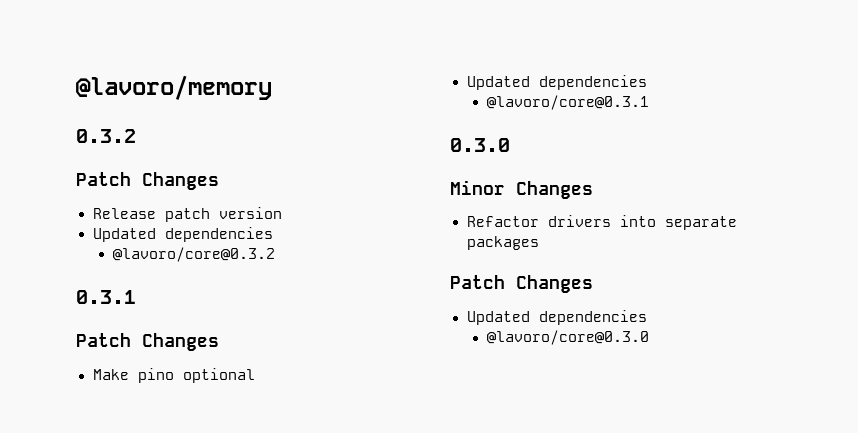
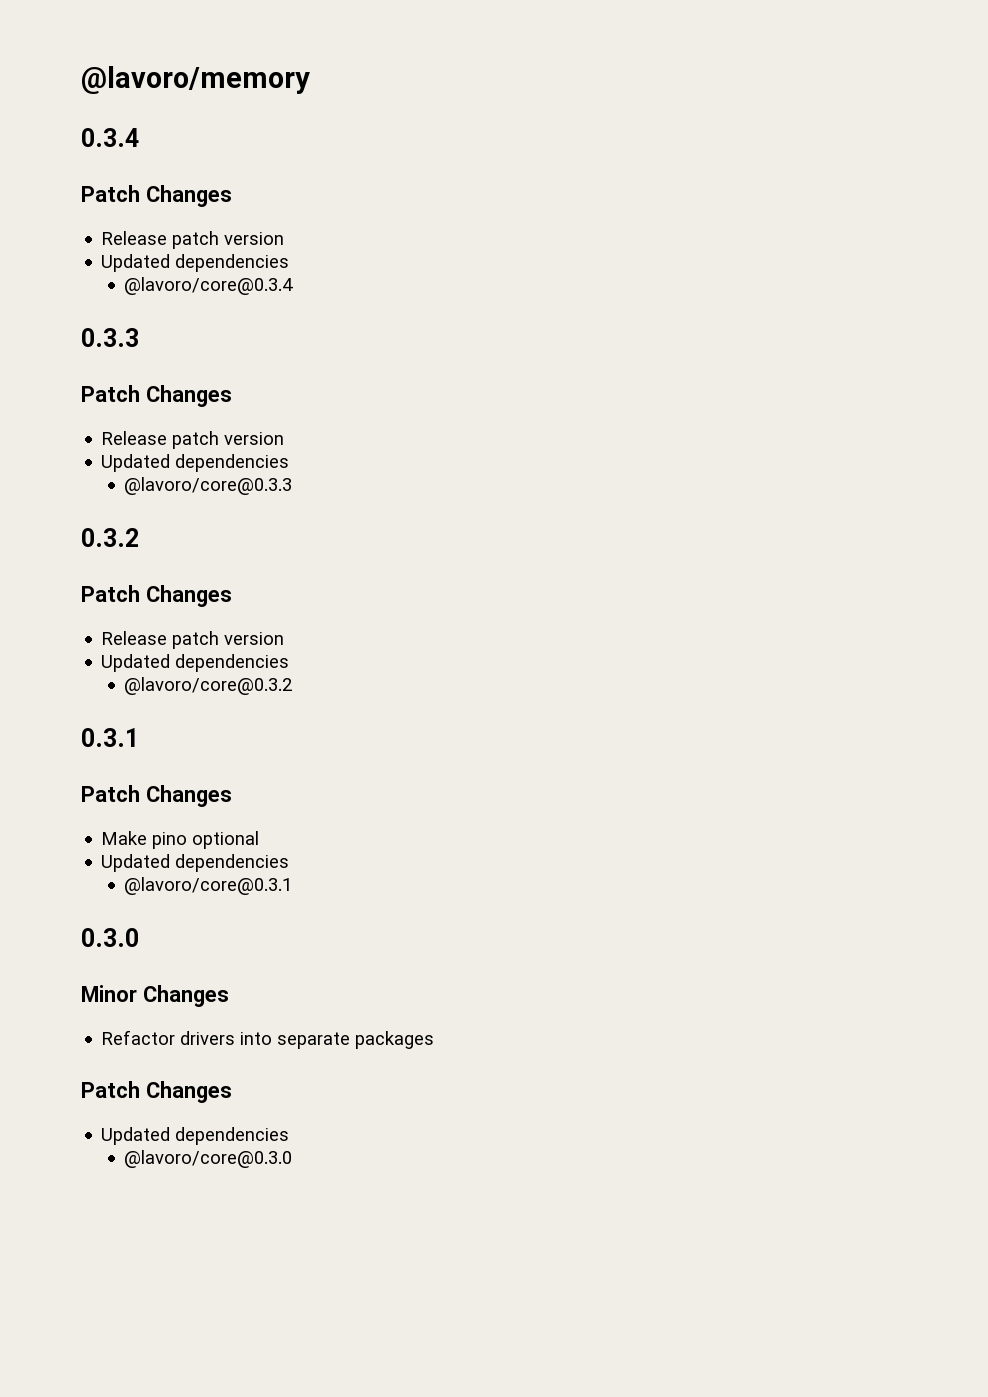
(272, 87) none -> [81,128,139,147] [81,185,232,207] [101,231,285,249] [101,254,290,272] [124,277,294,295] [81,328,139,347] [81,385,232,407] [101,431,285,449] [101,454,290,472] [124,477,293,495] // 0.3.4 // Patch Changes // Release patch version // Updated dependencies // @lavoro/core@0.3.4 // 0.3.3 // Patch Changes // Release patch version // Updated dependencies // @lavoro/core@0.3.3

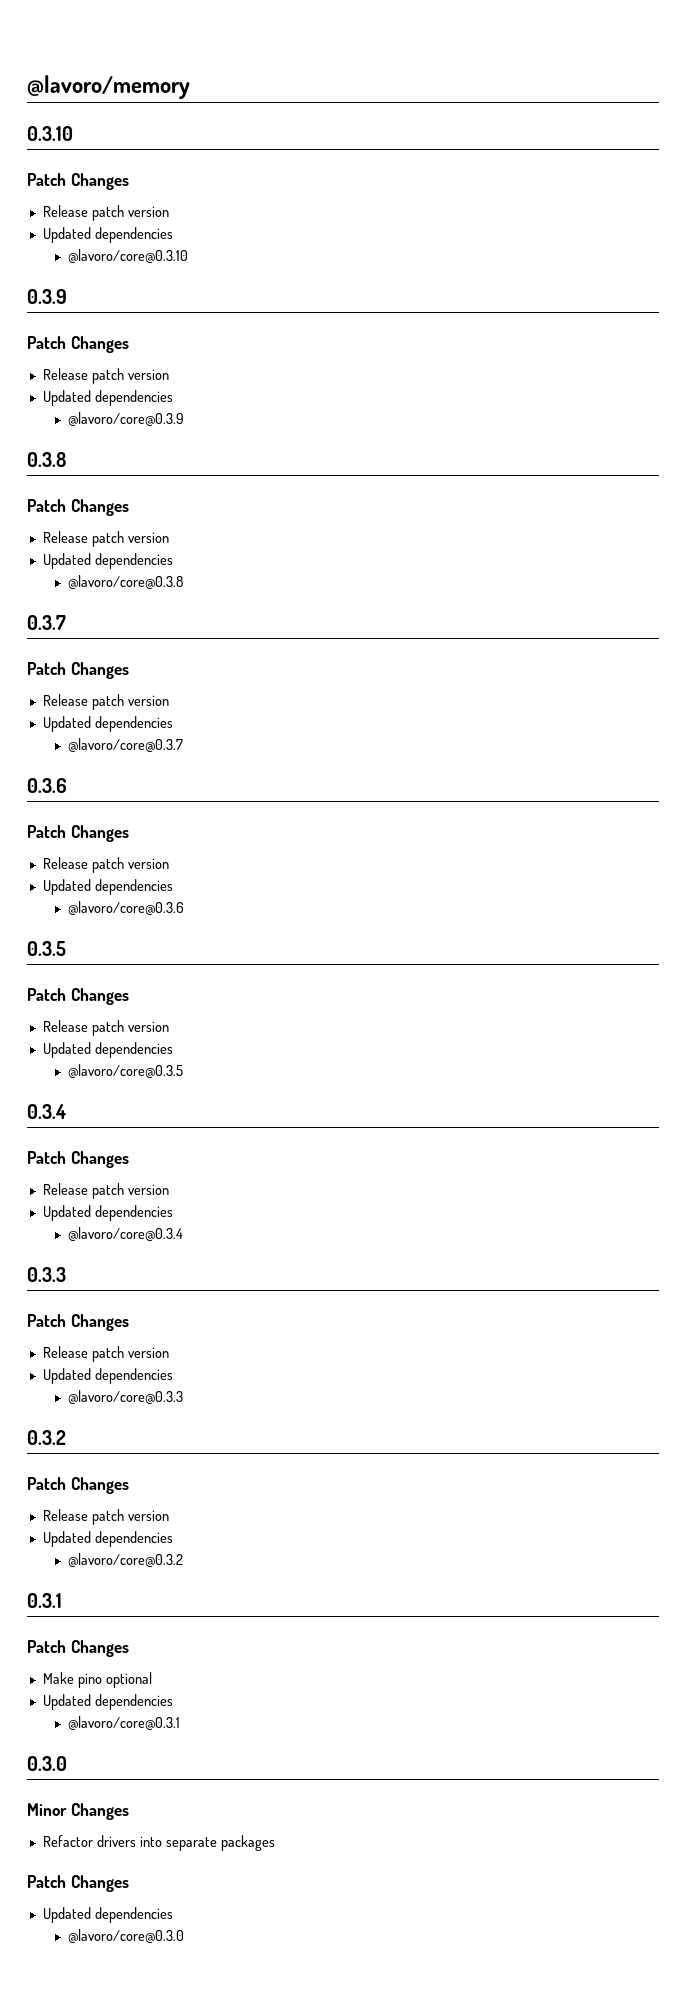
(310, 80) none -> [27,126,73,141] [27,173,129,190] [42,205,169,221] [42,227,173,243] [68,249,189,263] [27,289,67,304] [27,336,129,353] [42,368,169,384] [42,390,173,406] [68,412,185,426] [27,452,66,467] [27,499,129,516] [42,531,169,547] [42,553,173,569] [68,575,184,589] [27,615,66,630] [27,662,129,679] [42,694,169,710] [42,716,173,732] [68,738,184,752] [27,778,67,793] [27,825,129,842] [42,857,169,873] [42,879,173,895] [68,901,185,915] [27,941,66,956] [27,988,129,1005] [42,1020,169,1036] [42,1042,173,1058] [68,1064,184,1078] // 0.3.10 // Patch Changes // Release patch version // Updated dependencies // @lavoro/core@0.3.10 // 0.3.9 // Patch Changes // Release patch version // Updated dependencies // @lavoro/core@0.3.9 // 0.3.8 // Patch Changes // Release patch version // Updated dependencies // @lavoro/core@0.3.8 // 0.3.7 // Patch Changes // Release patch version // Updated dependencies // @lavoro/core@0.3.7 // 0.3.6 // Patch Changes // Release patch version // Updated dependencies // @lavoro/core@0.3.6 // 0.3.5 // Patch Changes // Release patch version // Updated dependencies // @lavoro/core@0.3.5

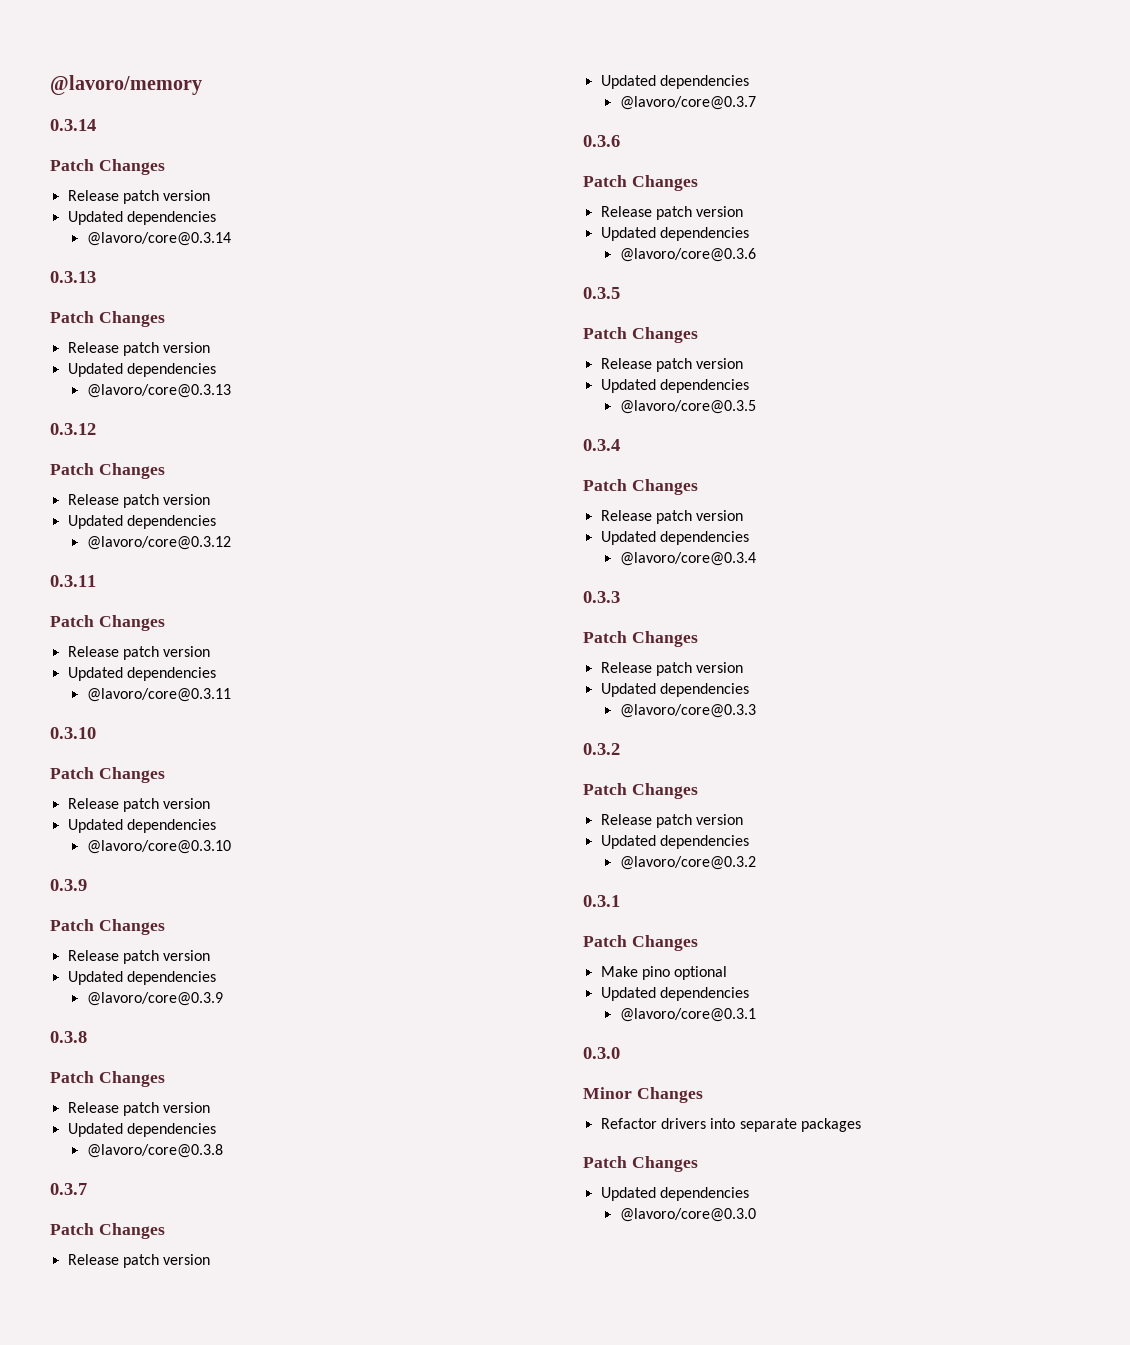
(190, 87) none -> [50,119,96,131] [50,159,165,175] [67,190,211,204] [67,211,216,225] [86,232,231,246] [50,271,96,283] [50,311,165,327] [67,342,211,356] [67,363,216,377] [86,384,231,398] [50,423,96,435] [50,463,165,479] [67,494,211,508] [67,515,216,529] [86,536,231,550] [50,575,96,587] [50,615,165,631] [67,646,211,660] [67,667,216,681] [86,688,231,702] // 0.3.14 // Patch Changes // Release patch version // Updated dependencies // @lavoro/core@0.3.14 // 0.3.13 // Patch Changes // Release patch version // Updated dependencies // @lavoro/core@0.3.13 // 0.3.12 // Patch Changes // Release patch version // Updated dependencies // @lavoro/core@0.3.12 // 0.3.11 // Patch Changes // Release patch version // Updated dependencies // @lavoro/core@0.3.11

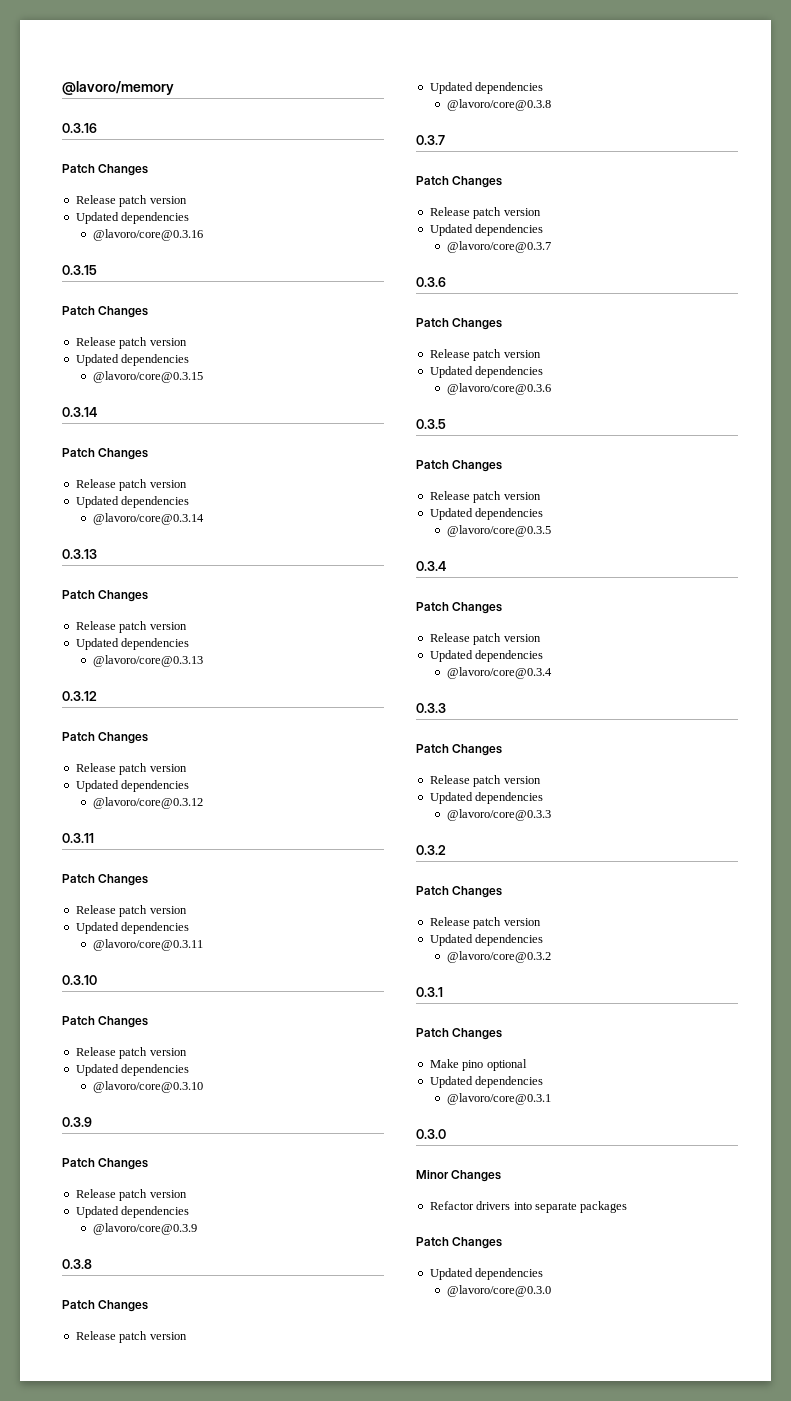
(202, 85) none -> [62,123,97,133] [62,164,149,176] [75,195,187,207] [75,212,190,224] [92,229,203,241] [62,265,97,275] [62,306,149,318] [75,337,187,349] [75,354,190,366] [92,371,203,383] // 0.3.16 // Patch Changes // Release patch version // Updated dependencies // @lavoro/core@0.3.16 // 0.3.15 // Patch Changes // Release patch version // Updated dependencies // @lavoro/core@0.3.15

